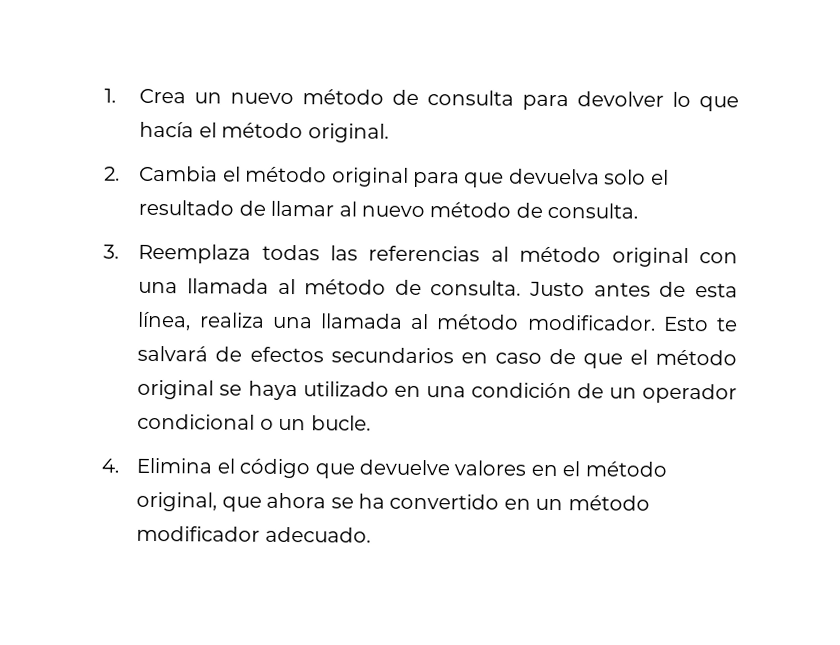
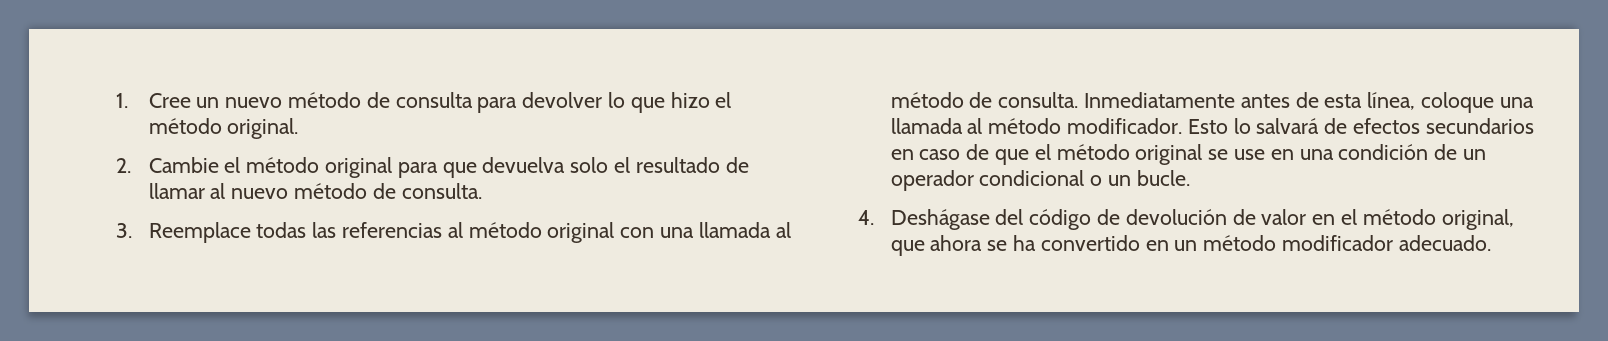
[139,88,187,104] Crea -> [148,93,191,108] Cree
[139,121,195,138] hacía -> [670,92,710,108] hizo
[139,165,219,182] Cambia -> [148,157,219,173] Cambie
[138,243,252,264] Reemplaza -> [148,222,251,243] Reemplace
[529,281,586,297] Justo -> [1083,92,1235,108] Inmediatamente
[198,312,265,328] realiza -> [1420,92,1494,113] coloque
[716,317,738,332] te -> [1233,118,1251,134] lo
[247,380,389,401] haya utilizado -> [1233,149,1265,160] use
[136,457,527,479] Elimina el código que devuelve valores -> [890,209,1307,230] Deshágase del código de devolución de valor

